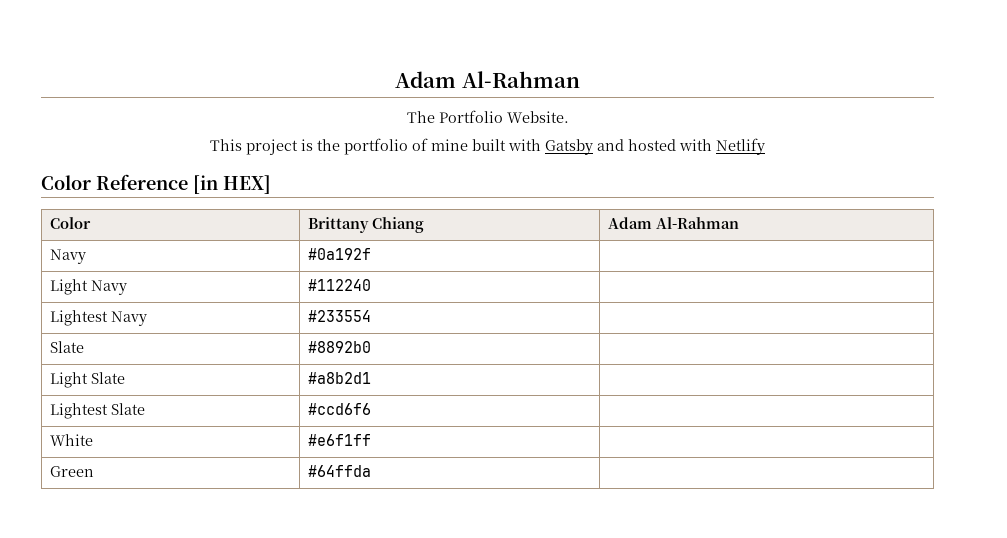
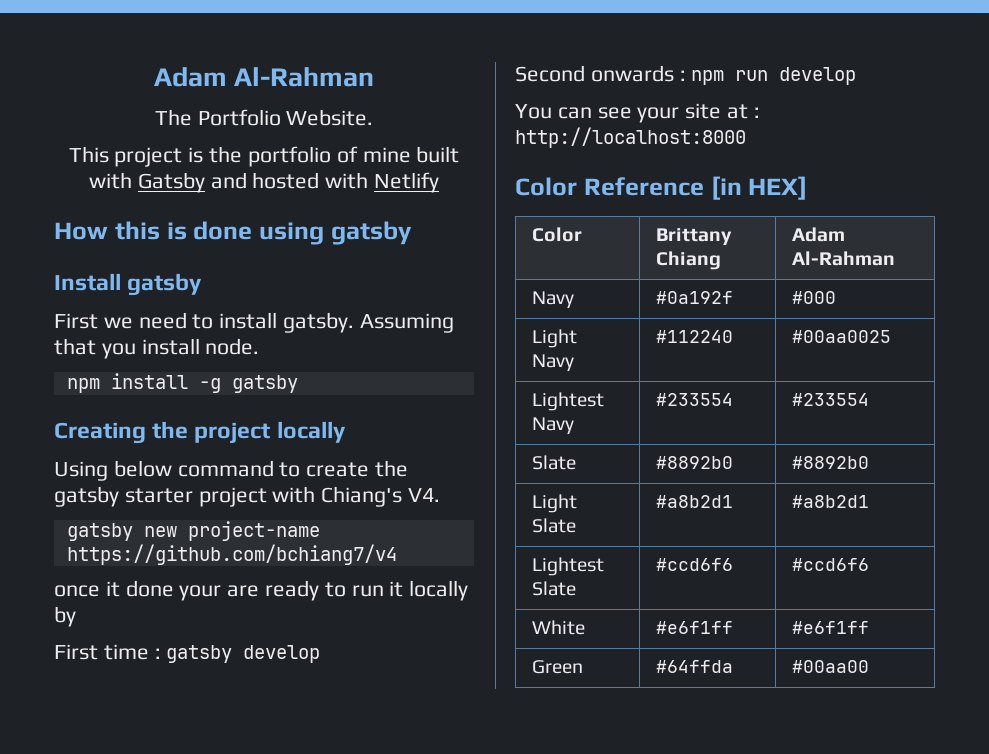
(765, 146) none -> [54,221,412,245] [54,273,203,296] [54,312,454,333] [54,338,260,359] [66,373,298,393] [54,421,346,444] [54,460,409,481] [54,486,441,507] [66,521,320,541] [66,544,397,565] [54,580,469,601] [54,606,76,627] [54,644,321,663] [515,65,857,85] [515,103,760,123] [515,127,746,148] // How this is done using gatsby // Install gatsby // First we need to install gatsby. Assuming that you install node. // npm install -g gatsby // Creating the project locally // Using below command to create the gatsby starter project with Chiang's V4. // gatsby new project-name https://github.com/bchiang7/v4 // once it done your are ready to run it locally by // First time : gatsby develop // Second onwards : npm run develop // You can see your site at : http://localhost:8000
(371, 254) none -> [791,291,836,304] #000
(371, 285) none -> [791,330,891,343] #00aa0025
(371, 316) none -> [791,393,869,406] #233554
(371, 347) none -> [791,456,869,469] #8892b0
(371, 378) none -> [791,495,869,508] #a8b2d1
(371, 409) none -> [791,558,869,571] #ccd6f6
(371, 440) none -> [791,621,869,634] #e6f1ff
(371, 471) none -> [791,660,869,673] #00aa00

